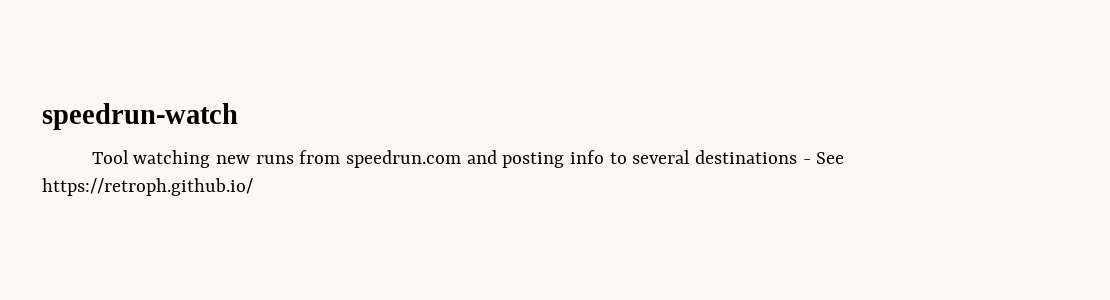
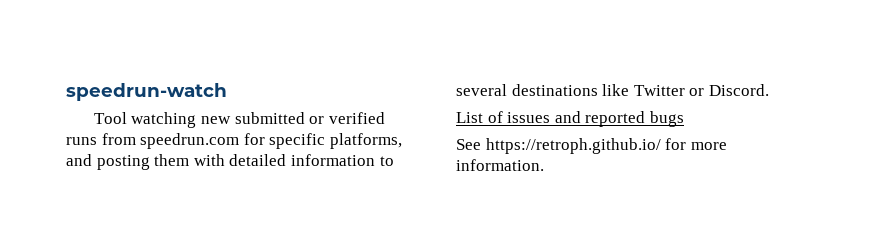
[255,150,845,168] [42,178,253,196] runs from speedrun.com and posting info to several destinations - See https://retroph.github.io/ -> [234,112,385,124] [66,133,402,149] [66,154,394,170] [456,84,769,96] [456,111,684,127] [456,138,727,154] [456,159,544,171] submitted or verified runs from speedrun.com for specific platforms, and posting them with detailed information to several destinations like Twitter or Discord. // List of issues and reported bugs // See https://retroph.github.io/ for more information.

